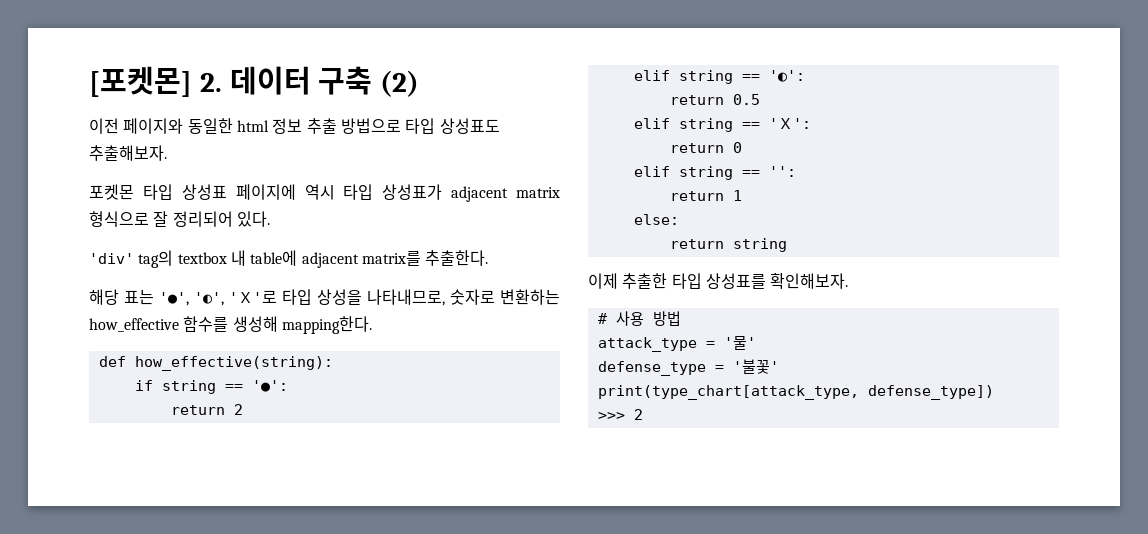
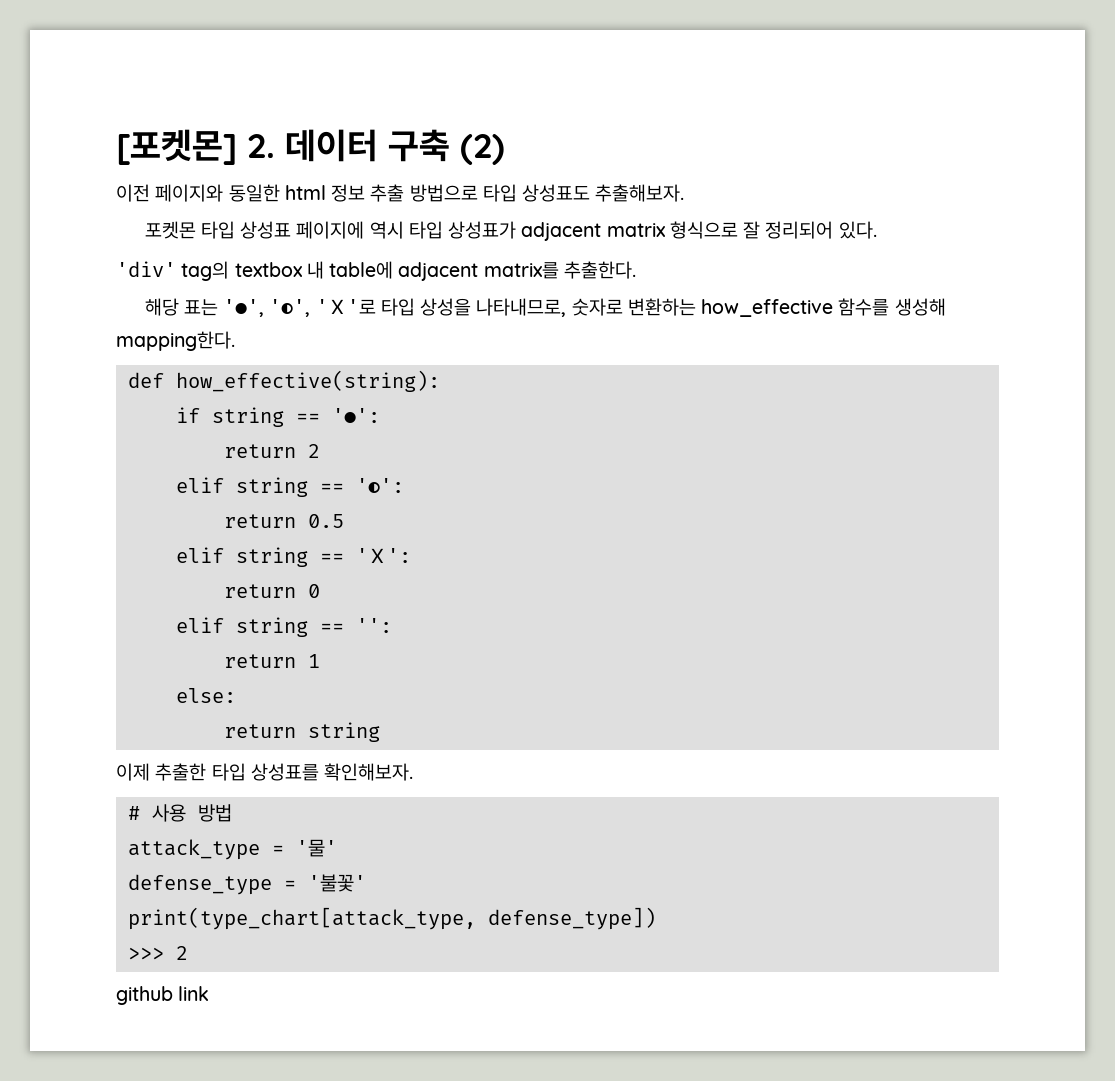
(643, 414) none -> [116,986,210,1005] // github link

